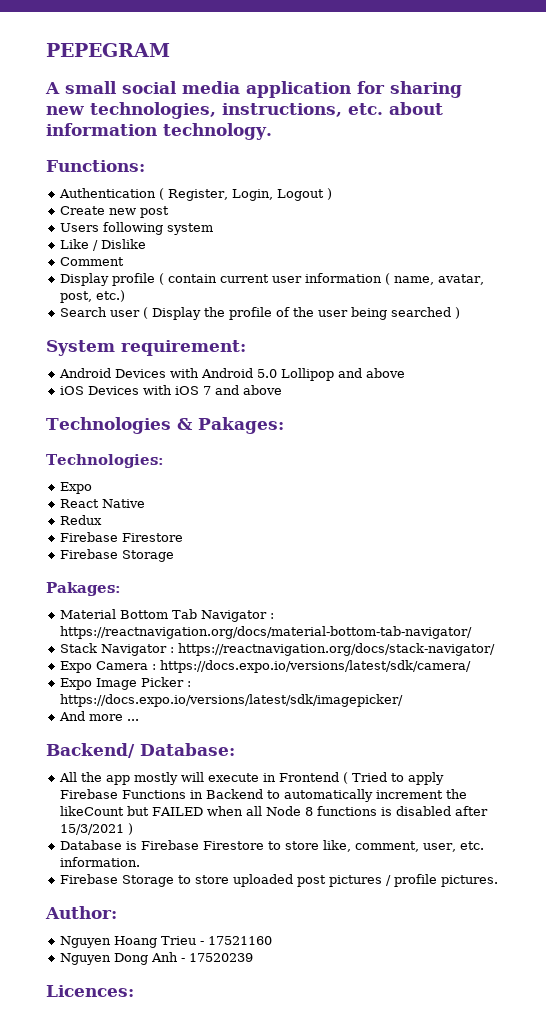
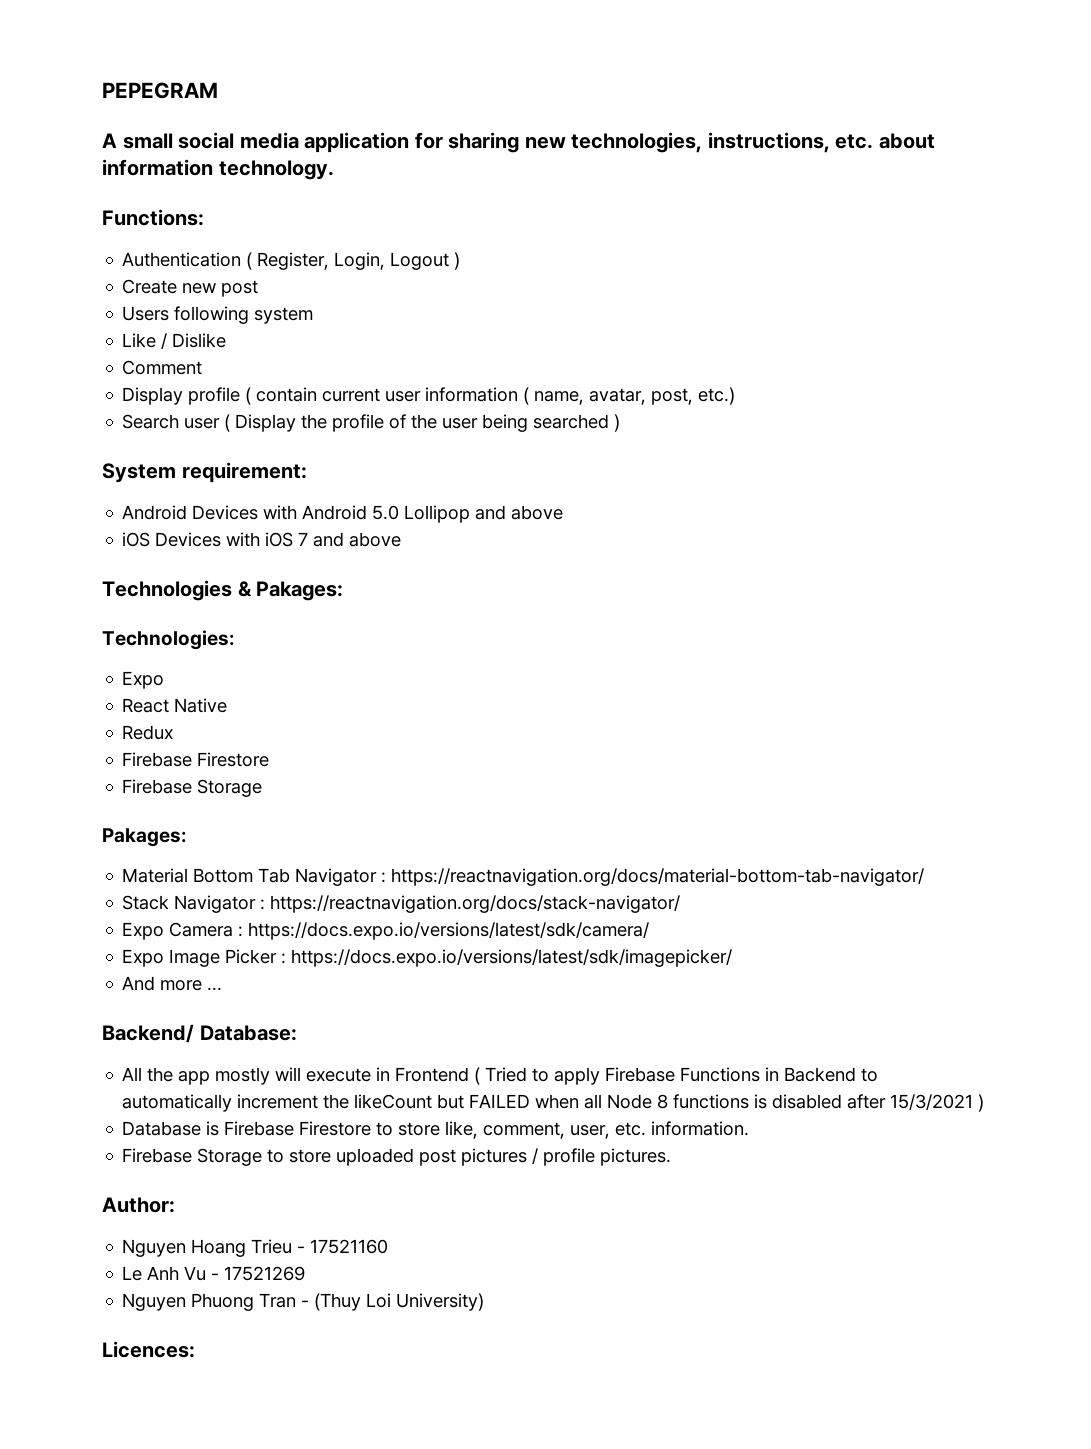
[60,952,254,965] Nguyen Dong Anh - 17520239 -> [122,1266,306,1281] [122,1293,485,1311] Le Anh Vu - 17521269 // Nguyen Phuong Tran - (Thuy Loi University)

